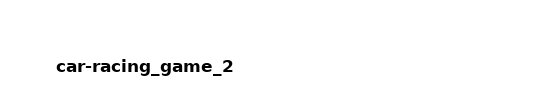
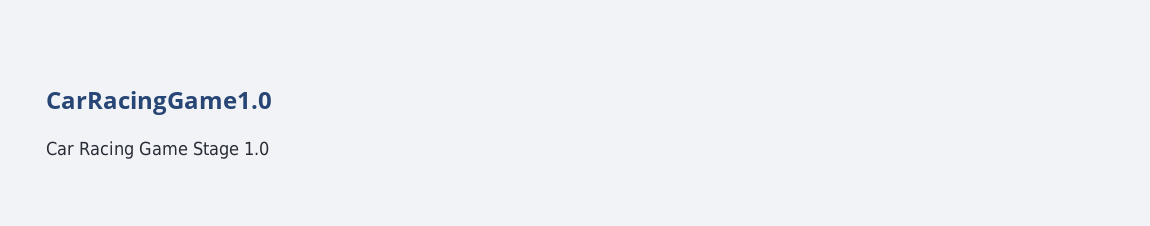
[56,59,234,76] car-racing_game_2 -> [46,91,272,115] [46,141,269,159] CarRacingGame1.0 // Car Racing Game Stage 1.0

